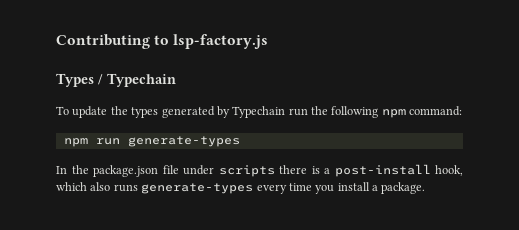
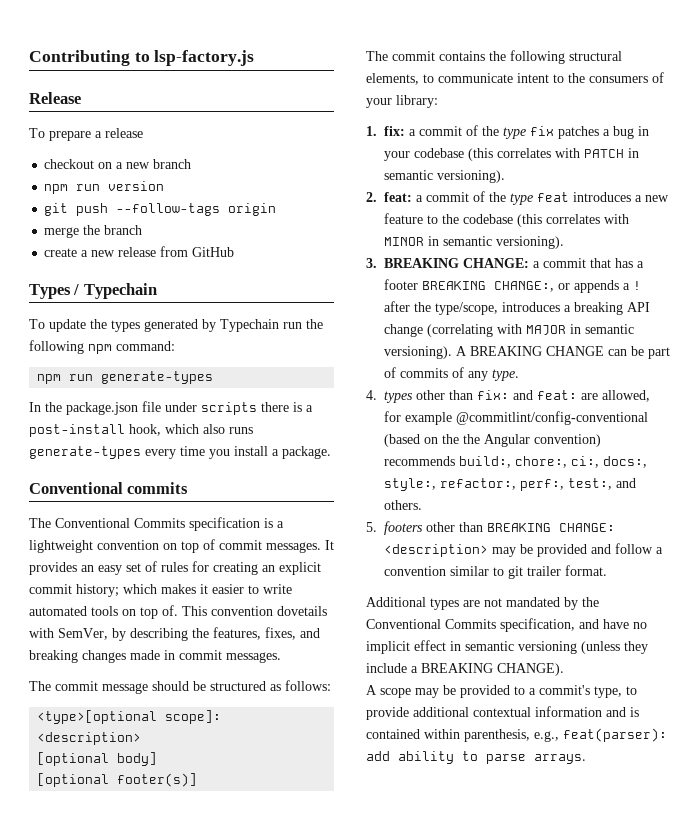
(269, 41) none -> [29,92,81,104] [29,128,143,141] [44,159,192,169] [44,181,165,194] [44,203,277,216] [44,225,143,238] [44,246,235,257] // Release // To prepare a release // checkout on a new branch // npm run version // git push --follow-tags origin // merge the branch // create a new release from GitHub
(426, 188) none -> [29,482,189,494] [29,517,284,531] [29,539,334,553] [29,561,321,575] [29,584,292,597] [29,605,327,619] [29,627,320,641] [29,650,281,663] [29,680,331,694] [37,710,222,724] [37,732,142,745] [37,752,158,766] [37,773,198,787] [366,50,622,64] [366,72,664,85] [366,95,438,108] [366,125,650,139] [384,148,640,161] [384,170,506,183] [366,191,670,205] [384,213,630,227] [384,236,565,249] [366,258,645,268] [384,279,642,293] [384,301,651,315] [384,324,635,337] [384,346,671,359] [384,367,520,381] [366,390,651,403] [384,411,649,425] [384,434,602,447] [384,456,648,468] [384,478,637,491] [384,500,423,510] [366,521,616,535] [384,543,664,557] [384,565,608,579] [366,597,599,610] [366,618,647,632] [366,640,648,654] [366,663,564,676] [366,685,637,698] [366,706,639,720] [366,728,667,742] [366,751,586,764] // Conventional commits // The Conventional Commits specification is a lightweight convention on top of commit messages. It provides an easy set of rules for creating an explicit commit history; which makes it easier to write automated tools on top of. This convention dovetails with SemVer, by describing the features, fixes, and breaking changes made in commit messages. // The commit message should be structured as follows: // <type>[optional scope]: <description> // [optional body] // [optional footer(s)] // The commit contains the following structural elements, to communicate intent to the consumers of your library: // 1. fix: a commit of the type fix patches a bug in your codebase (this correlates with PATCH in semantic versioning). // 2. feat: a commit of the type feat introduces a new feature to the codebase (this correlates with MINOR in semantic versioning). // 3. BREAKING CHANGE: a commit that has a footer BREAKING CHANGE:, or appends a ! after the type/scope, introduces a breaking API change (correlating with MAJOR in semantic versioning). A BREAKING CHANGE can be part of commits of any type. // 4. types other than fix: and feat: are allowed, for example @commitlint/config-conventional (based on the the Angular convention) recommends build:, chore:, ci:, docs:, style:, refactor:, perf:, test:, and others. // 5. footers other than BREAKING CHANGE: <description> may be provided and follow a convention similar to git trailer format. // Additional types are not mandated by the Conventional Commits specification, and have no implicit effect in semantic versioning (unless they include a BREAKING CHANGE). // A scope may be provided to a commit's type, to provide additional contextual information and is contained within parenthesis, e.g., feat(parser): add ability to parse arrays.

